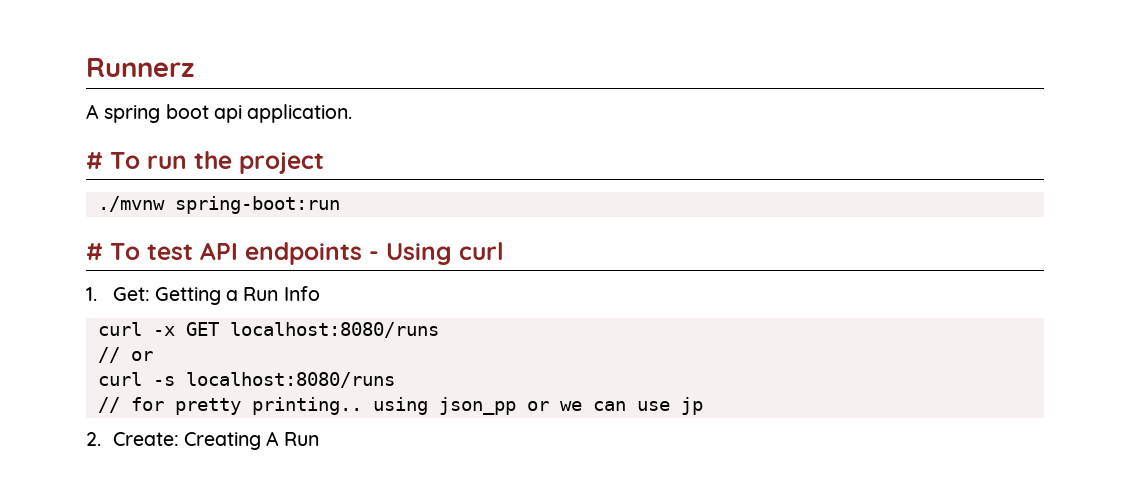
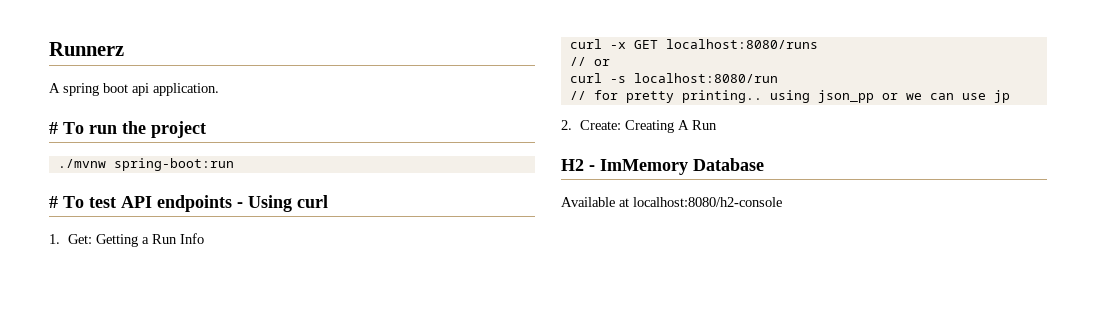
[185,372,395,388] localhost:8080/runs -> [633,73,778,83] localhost:8080/run
(320, 439) none -> [561,158,764,175] [561,197,782,207] // H2 - ImMemory Database // Available at localhost:8080/h2-console

